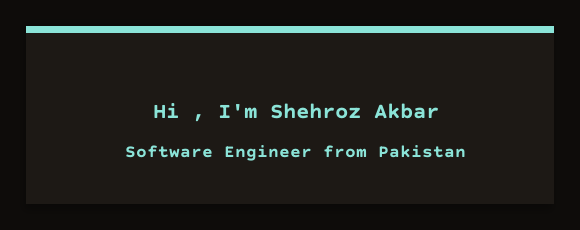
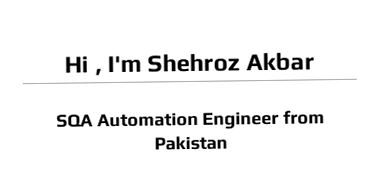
[125,145,213,158] Software -> [55,112,199,128] SQA Automation

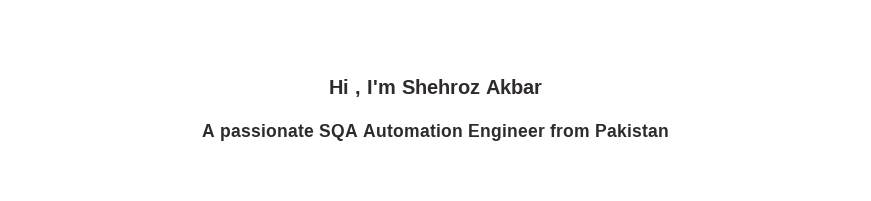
(315, 62) none -> [202,124,314,141] A passionate

